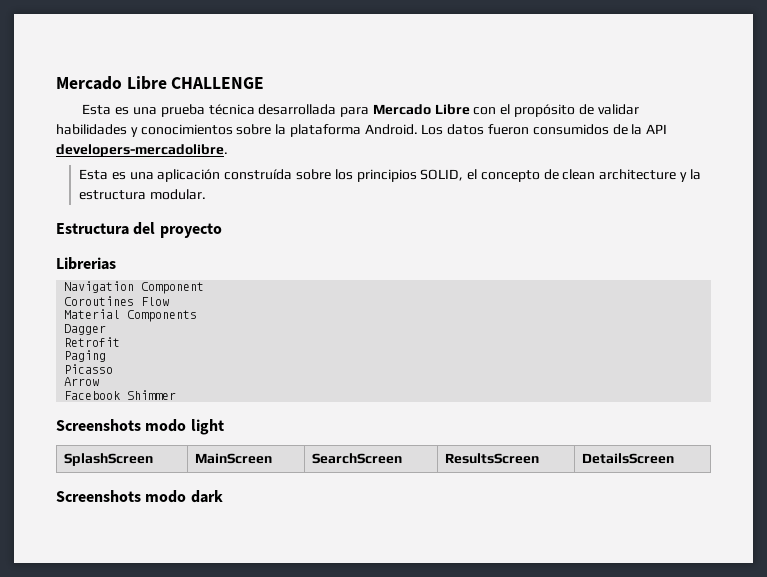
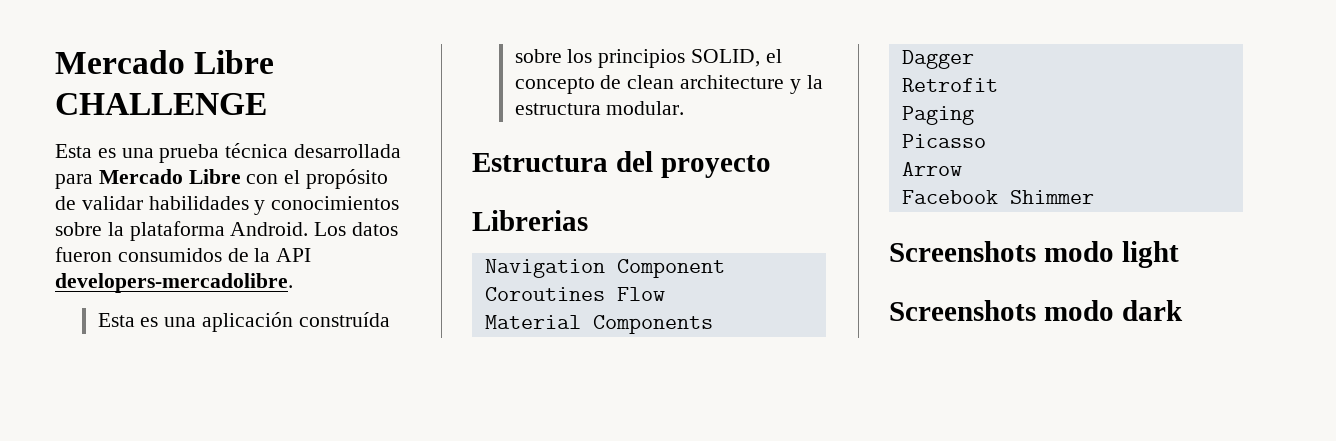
[64,453,154,466] [195,453,273,464] [312,453,403,464] [445,453,540,464] [582,453,675,464] // SplashScreen | MainScreen | SearchScreen | ResultsScreen | DetailsScreen -> (1179, 254) none

